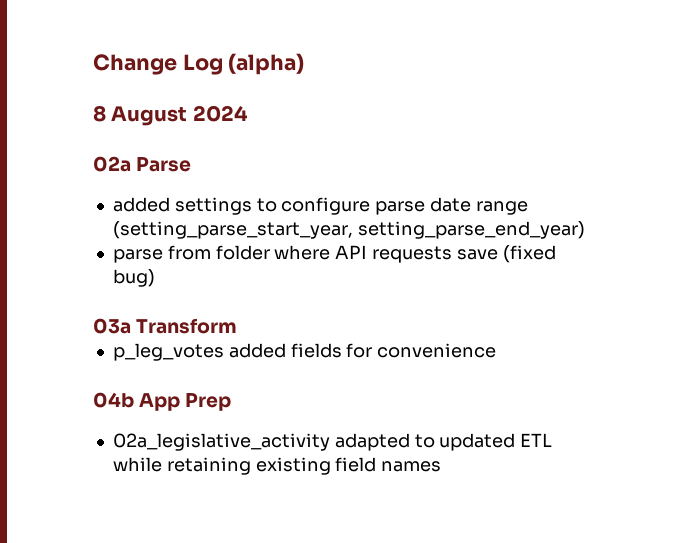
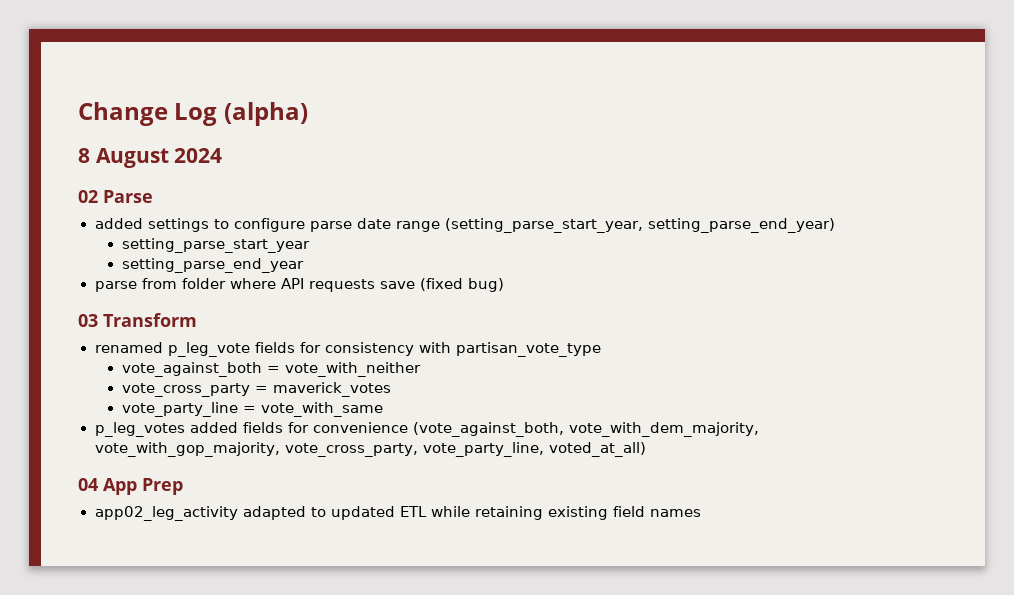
[93,156,131,172] 02a -> [78,190,98,203] 02
(585, 230) none -> [121,238,310,253] [121,258,304,273] // setting_parse_start_year // setting_parse_end_year
[93,318,131,334] 03a -> [78,314,98,327] 03
(238, 326) none -> [94,342,601,357] [121,362,421,377] [121,382,391,397] [121,402,383,417] // renamed p_leg_vote fields for consistency with partisan_vote_type // vote_against_both = vote_with_neither // vote_cross_party = maverick_votes // vote_party_line = vote_with_same
[93,392,134,408] // 04b -> [412,422,759,437] [94,442,646,457] [78,478,98,491] (vote_against_both, vote_with_dem_majority, vote_with_gop_majority, vote_cross_party, vote_party_line, voted_at_all) // 04
[112,433,330,451] 02a_legislative_activity -> [94,506,238,521] app02_leg_activity

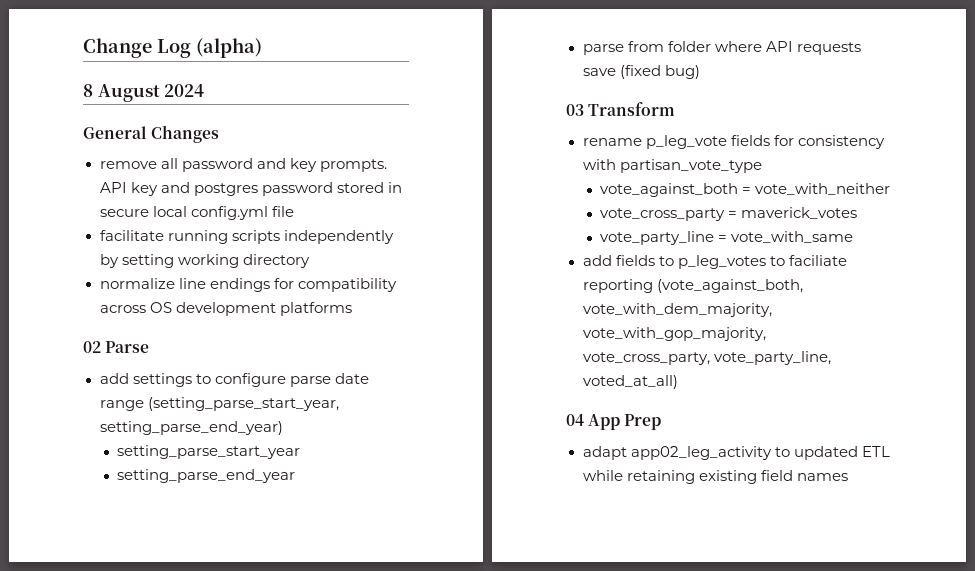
(223, 155) none -> [83,125,220,143] [99,158,387,172] [99,182,402,196] [99,206,294,220] [99,230,394,244] [99,254,310,268] [99,278,397,292] [99,302,352,316] // General Changes // remove all password and key prompts. API key and postgres password stored in secure local config.yml file // facilitate running scripts independently by setting working directory // normalize line endings for compatibility across OS development platforms
[94,218,143,229] added -> [99,373,129,384] add
[94,342,163,353] renamed -> [582,138,642,146] rename
[94,422,408,437] p_leg_votes added fields for convenience -> [582,255,847,269] [582,279,653,293] add fields to p_leg_votes to faciliate reporting
[94,506,306,521] app02_leg_activity adapted -> [582,446,772,460] adapt app02_leg_activity

